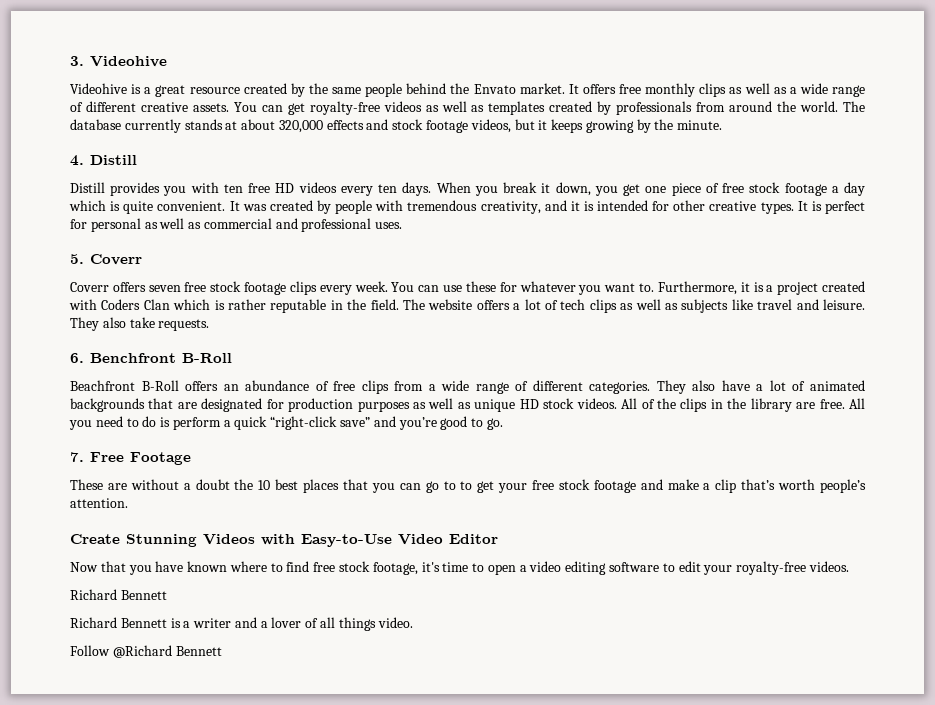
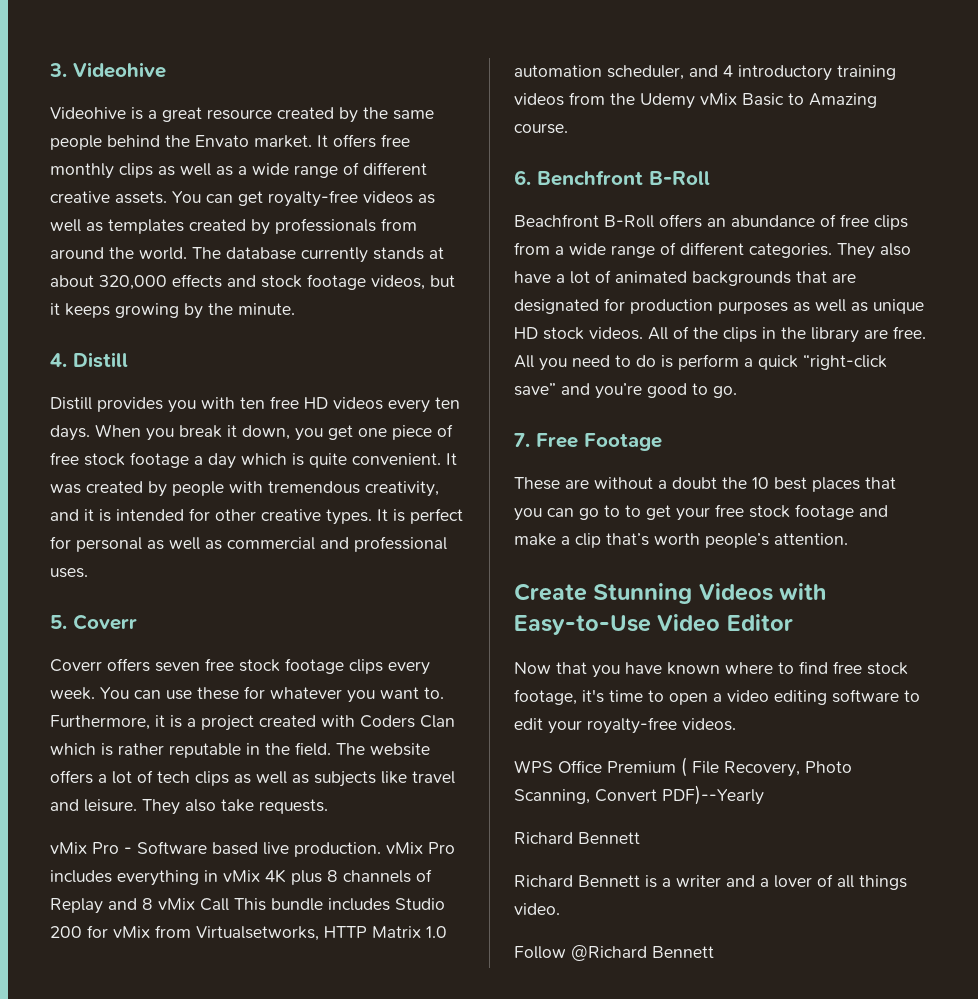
(210, 325) none -> [50,841,455,857] [50,869,432,886] [50,898,445,914] [50,925,447,941] [514,65,896,81] [514,92,877,109] [514,123,568,134] // vMix Pro - Software based live production. vMix Pro includes everything in vMix 4K plus 8 channels of Replay and 8 vMix Call This bundle includes Studio 200 for vMix from Virtualsetworks, HTTP Matrix 1.0 automation scheduler, and 4 introductory training videos from the Udemy vMix Basic to Amazing course.
(849, 566) none -> [514,757,852,777] [514,785,764,805] // WPS Office Premium ( File Recovery, Photo Scanning, Convert PDF)--Yearly

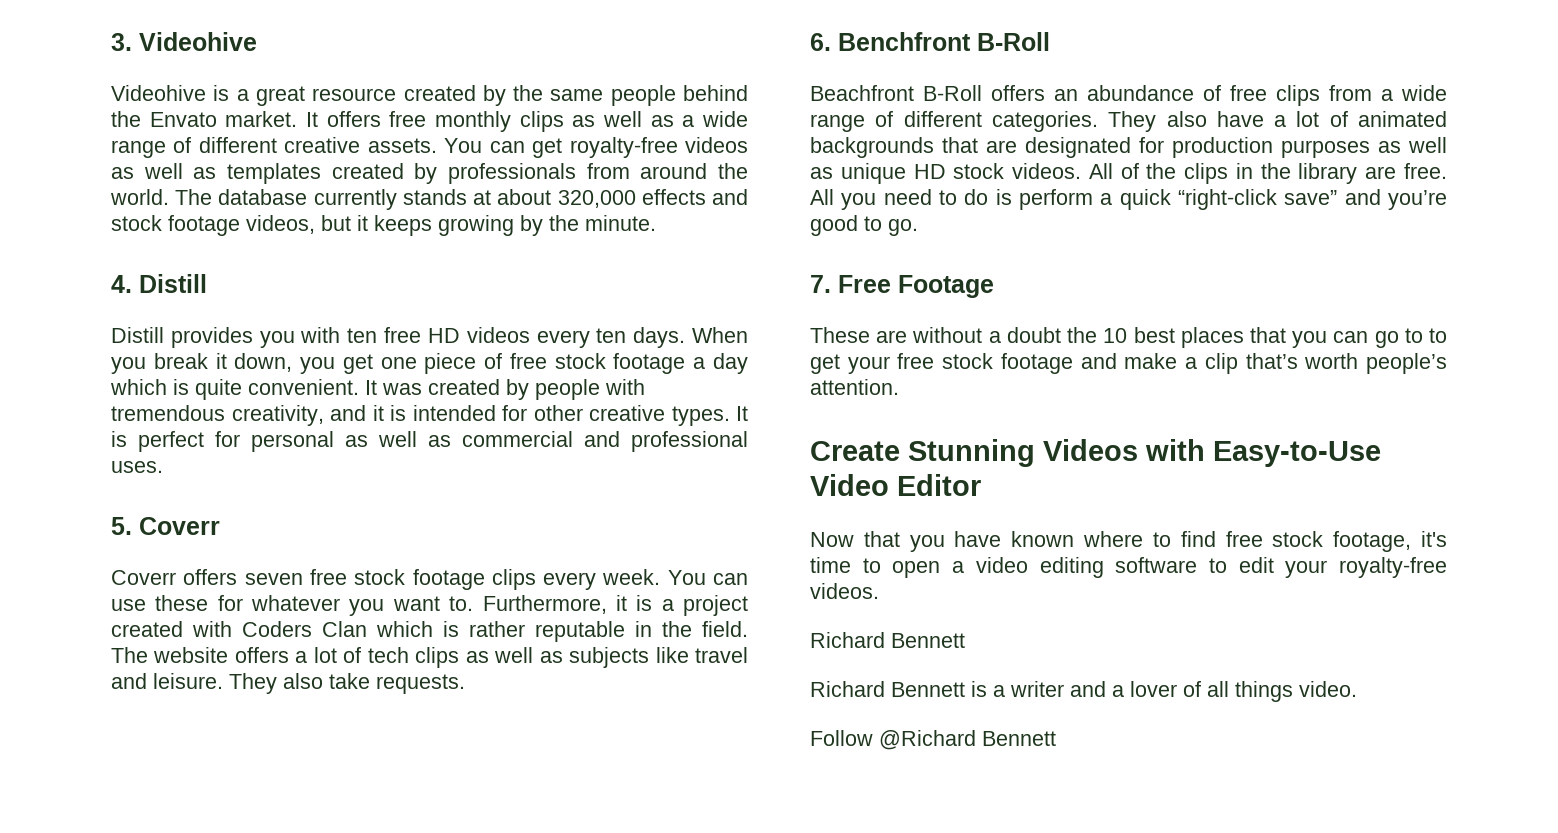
[50,841,455,857] [50,869,432,886] [50,898,445,914] [50,925,447,941] [514,65,896,81] [514,92,877,109] [514,123,568,134] // vMix Pro - Software based live production. vMix Pro includes everything in vMix 4K plus 8 channels of Replay and 8 vMix Call This bundle includes Studio 200 for vMix from Virtualsetworks, HTTP Matrix 1.0 automation scheduler, and 4 introductory training videos from the Udemy vMix Basic to Amazing course. -> (465, 684) none
[514,757,852,777] [514,785,764,805] // WPS Office Premium ( File Recovery, Photo Scanning, Convert PDF)--Yearly -> (879, 591) none

